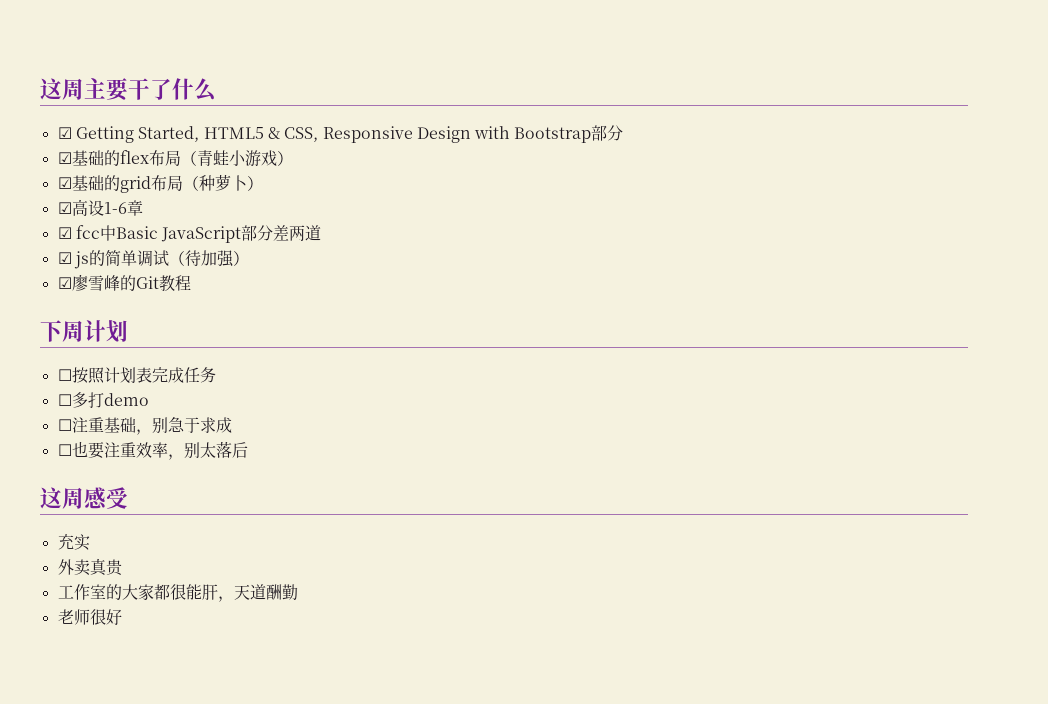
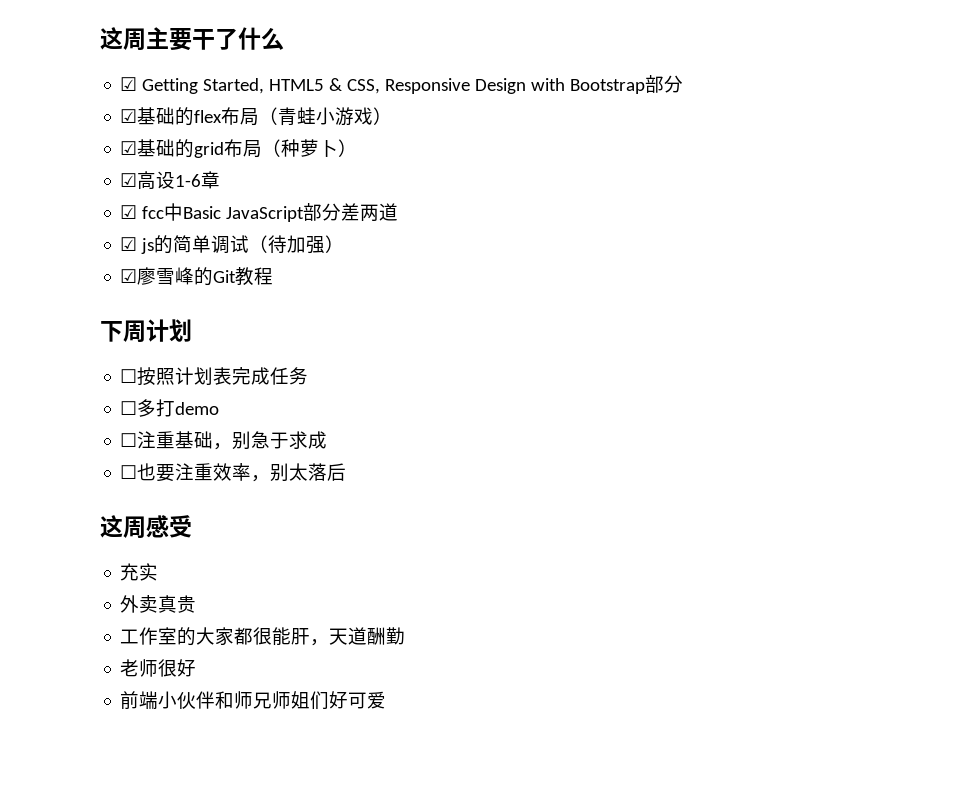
(122, 617) none -> [120,691,387,710] // 前端小伙伴和师兄师姐们好可爱

